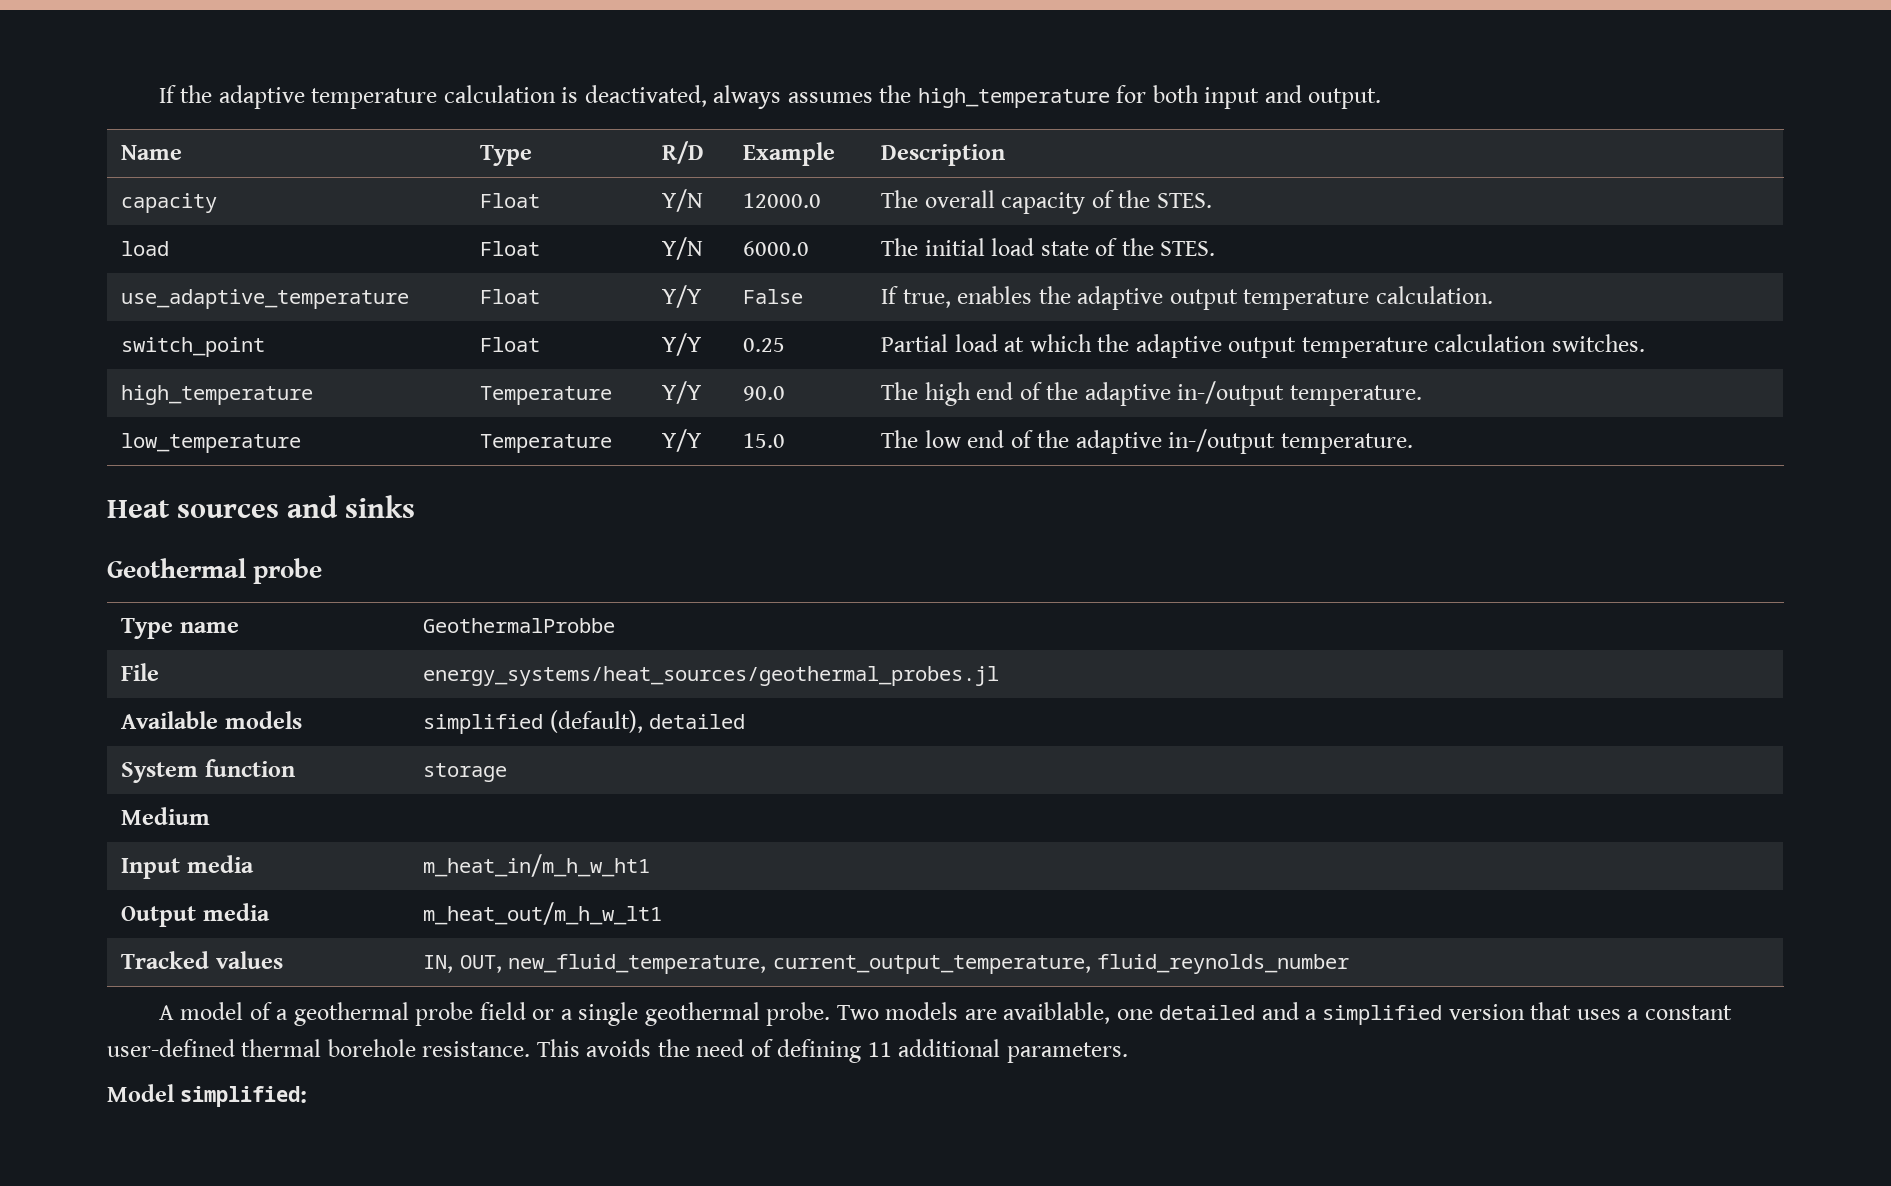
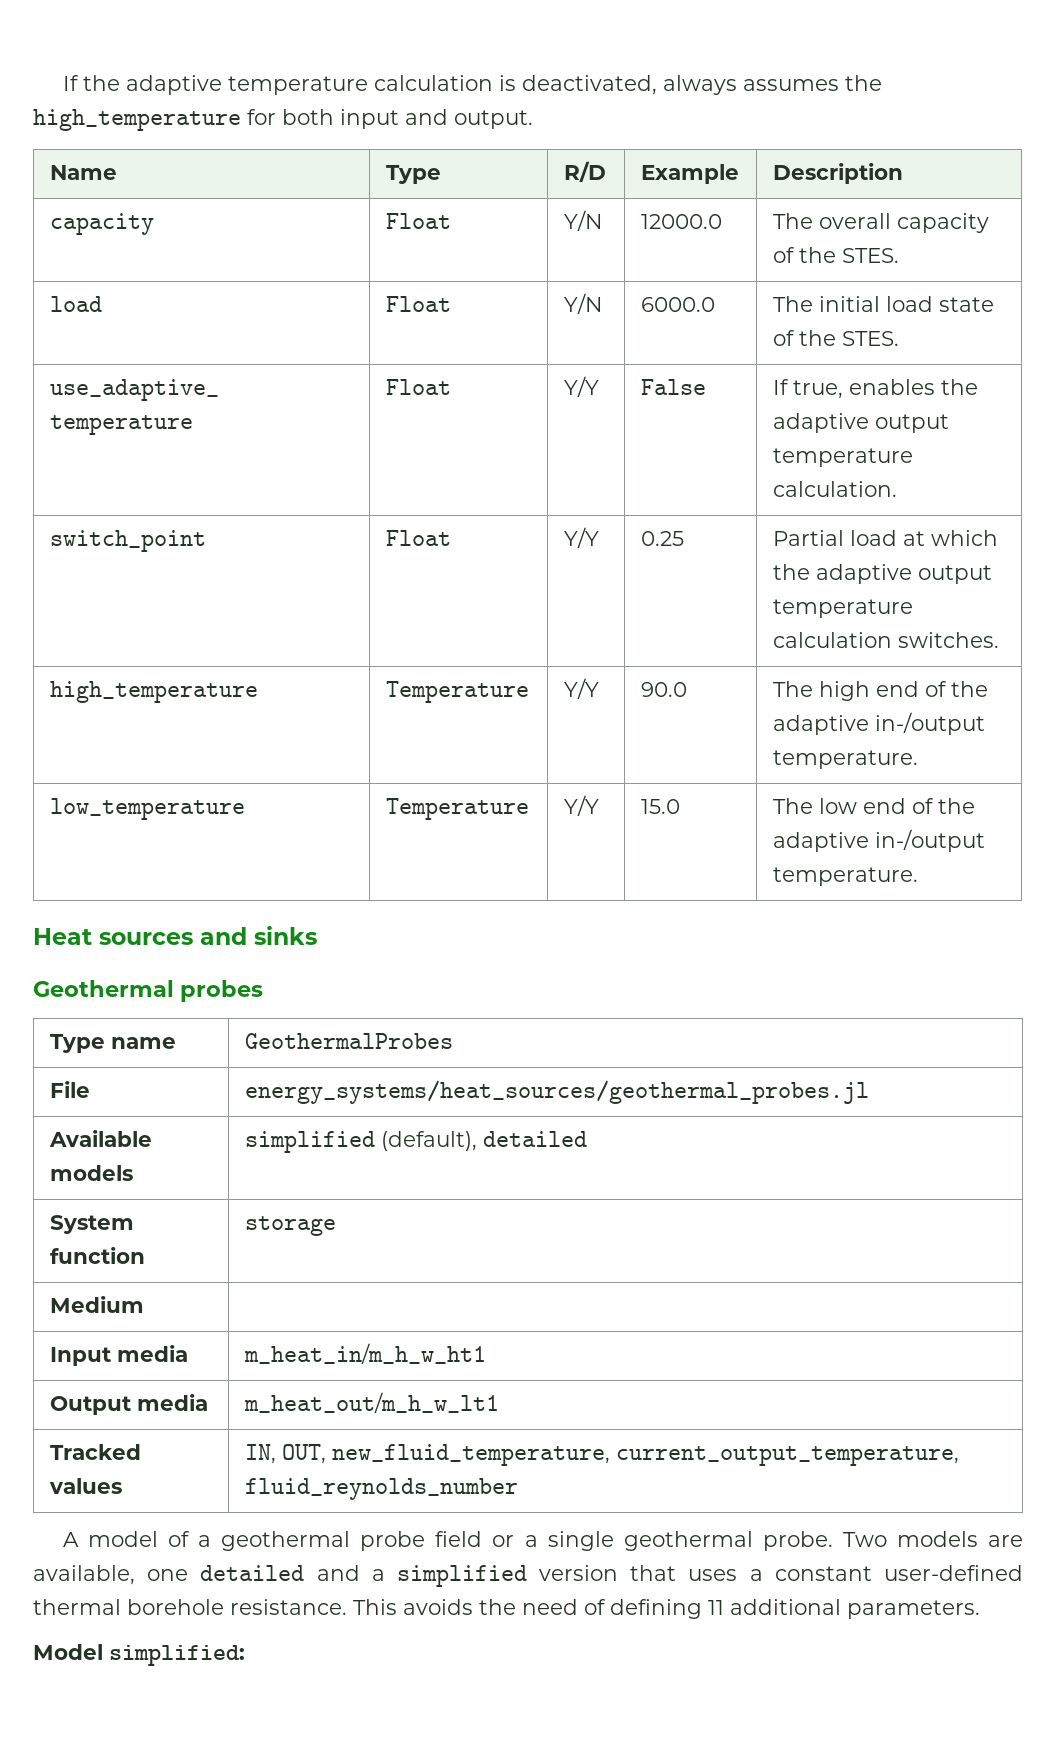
[253,558,323,584] probe -> [180,980,264,1002] probes
[423,618,616,633] GeothermalProbbe -> [244,1033,453,1049] GeothermalProbes
[1003,1002,1111,1024] avaiblable, -> [33,1565,135,1585] available,

